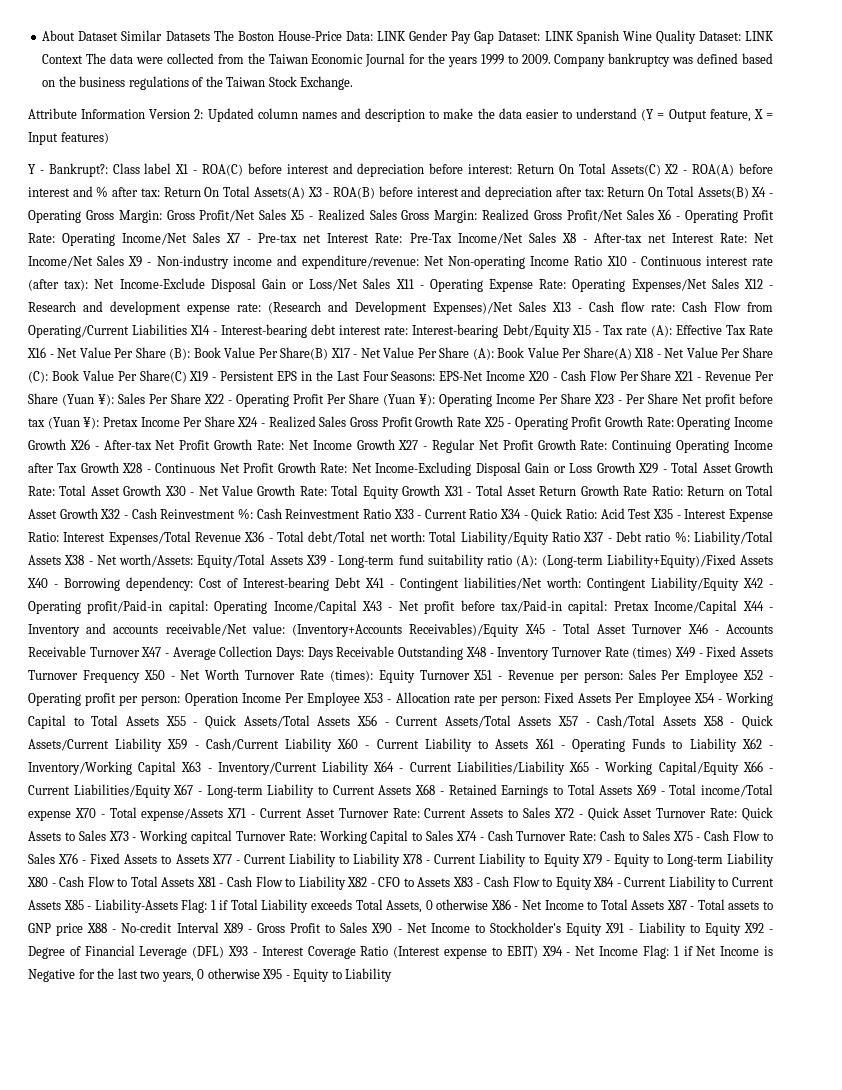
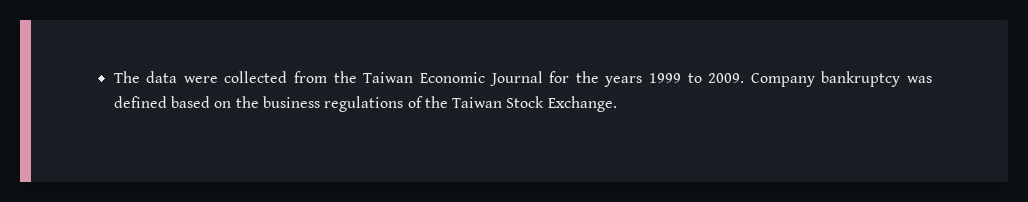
[42,30,774,44] [42,54,84,64] About Dataset Similar Datasets The Boston House-Price Data: LINK Gender Pay Gap Dataset: LINK Spanish Wine Quality Dataset: LINK Context -> (113, 77) none
[28,108,773,122] [28,132,109,145] [28,163,774,177] [28,186,774,200] [28,209,775,223] [28,232,775,246] [28,255,773,269] [28,278,773,292] [28,301,773,315] [28,324,773,338] [27,347,773,360] [28,370,774,383] [28,393,773,407] [28,416,773,430] [28,439,774,453] [28,462,774,476] [28,485,773,499] [28,508,774,522] [28,531,774,545] [28,554,773,568] [27,577,773,591] [28,600,773,614] [28,623,773,637] [28,646,774,660] [28,669,774,683] [28,692,773,706] [28,715,773,729] [28,738,774,752] [28,761,774,775] [28,784,774,798] [28,807,773,821] [28,830,774,844] [28,853,775,867] [27,876,775,890] [28,899,773,913] [28,922,774,936] [28,945,774,959] [28,968,393,982] // Attribute Information Version 2: Updated column names and description to make the data easier to understand (Y = Output feature, X = Input features) // Y - Bankrupt?: Class label X1 - ROA(C) before interest and depreciation before interest: Return On Total Assets(C) X2 - ROA(A) before interest and % after tax: Return On Total Assets(A) X3 - ROA(B) before interest and depreciation after tax: Return On Total Assets(B) X4 - Operating Gross Margin: Gross Profit/Net Sales X5 - Realized Sales Gross Margin: Realized Gross Profit/Net Sales X6 - Operating Profit Rate: Operating Income/Net Sales X7 - Pre-tax net Interest Rate: Pre-Tax Income/Net Sales X8 - After-tax net Interest Rate: Net Income/Net Sales X9 - Non-industry income and expenditure/revenue: Net Non-operating Income Ratio X10 - Continuous interest rate (after tax): Net Income-Exclude Disposal Gain or Loss/Net Sales X11 - Operating Expense Rate: Operating Expenses/Net Sales X12 - Research and development expense rate: (Research and Development Expenses)/Net Sales X13 - Cash flow rate: Cash Flow from Operating/Current Liabilities X14 - Interest-bearing debt interest rate: Interest-bearing Debt/Equity X15 - Tax rate (A): Effective Tax Rate X16 - Net Value Per Share (B): Book Value Per Share(B) X17 - Net Value Per Share (A): Book Value Per Share(A) X18 - Net Value Per Share (C): Book Value Per Share(C) X19 - Persistent EPS in the Last Four Seasons: EPS-Net Income X20 - Cash Flow Per Share X21 - Revenue Per Share (Yuan ¥): Sales Per Share X22 - Operating Profit Per Share (Yuan ¥): Operating Income Per Share X23 - Per Share Net profit before tax (Yuan ¥): Pretax Income Per Share X24 - Realized Sales Gross Profit Growth Rate X25 - Operating Profit Growth Rate: Operating Income Growth X26 - After-tax Net Profit Growth Rate: Net Income Growth X27 - Regular Net Profit Growth Rate: Continuing Operating Income after Tax Growth X28 - Continuous Net Profit Growth Rate: Net Income-Excluding Disposal Gain or Loss Growth X29 - Total Asset Growth Rate: Total Asset Growth X30 - Net Value Growth Rate: Total Equity Growth X31 - Total Asset Return Growth Rate Ratio: Return on Total Asset Growth X32 - Cash Reinvestment %: Cash Reinvestment Ratio X33 - Current Ratio X34 - Quick Ratio: Acid Test X35 - Interest Expense Ratio: Interest Expenses/Total Revenue X36 - Total debt/Total net worth: Total Liability/Equity Ratio X37 - Debt ratio %: Liability/Total Assets X38 - Net worth/Assets: Equity/Total Assets X39 - Long-term fund suitability ratio (A): (Long-term Liability+Equity)/Fixed Assets X40 - Borrowing dependency: Cost of Interest-bearing Debt X41 - Contingent liabilities/Net worth: Contingent Liability/Equity X42 - Operating profit/Paid-in capital: Operating Income/Capital X43 - Net profit before tax/Paid-in capital: Pretax Income/Capital X44 - Inventory and accounts receivable/Net value: (Inventory+Accounts Receivables)/Equity X45 - Total Asset Turnover X46 - Accounts Receivable Turnover X47 - Average Collection Days: Days Receivable Outstanding X48 - Inventory Turnover Rate (times) X49 - Fixed Assets Turnover Frequency X50 - Net Worth Turnover Rate (times): Equity Turnover X51 - Revenue per person: Sales Per Employee X52 - Operating profit per person: Operation Income Per Employee X53 - Allocation rate per person: Fixed Assets Per Employee X54 - Working Capital to Total Assets X55 - Quick Assets/Total Assets X56 - Current Assets/Total Assets X57 - Cash/Total Assets X58 - Quick Assets/Current Liability X59 - Cash/Current Liability X60 - Current Liability to Assets X61 - Operating Funds to Liability X62 - Inventory/Working Capital X63 - Inventory/Current Liability X64 - Current Liabilities/Liability X65 - Working Capital/Equity X66 - Current Liabilities/Equity X67 - Long-term Liability to Current Assets X68 - Retained Earnings to Total Assets X69 - Total income/Total expense X70 - Total expense/Assets X71 - Current Asset Turnover Rate: Current Assets to Sales X72 - Quick Asset Turnover Rate: Quick Assets to Sales X73 - Working capitcal Turnover Rate: Working Capital to Sales X74 - Cash Turnover Rate: Cash to Sales X75 - Cash Flow to Sales X76 - Fixed Assets to Assets X77 - Current Liability to Liability X78 - Current Liability to Equity X79 - Equity to Long-term Liability X80 - Cash Flow to Total Assets X81 - Cash Flow to Liability X82 - CFO to Assets X83 - Cash Flow to Equity X84 - Current Liability to Current Assets X85 - Liability-Assets Flag: 1 if Total Liability exceeds Total Assets, 0 otherwise X86 - Net Income to Total Assets X87 - Total assets to GNP price X88 - No-credit Interval X89 - Gross Profit to Sales X90 - Net Income to Stockholder's Equity X91 - Liability to Equity X92 - Degree of Financial Leverage (DFL) X93 - Interest Coverage Ratio (Interest expense to EBIT) X94 - Net Income Flag: 1 if Net Income is Negative for the last two years, 0 otherwise X95 - Equity to Liability -> (617, 104) none

